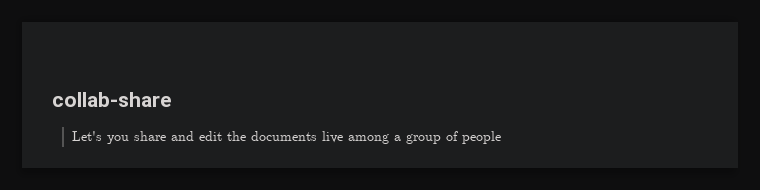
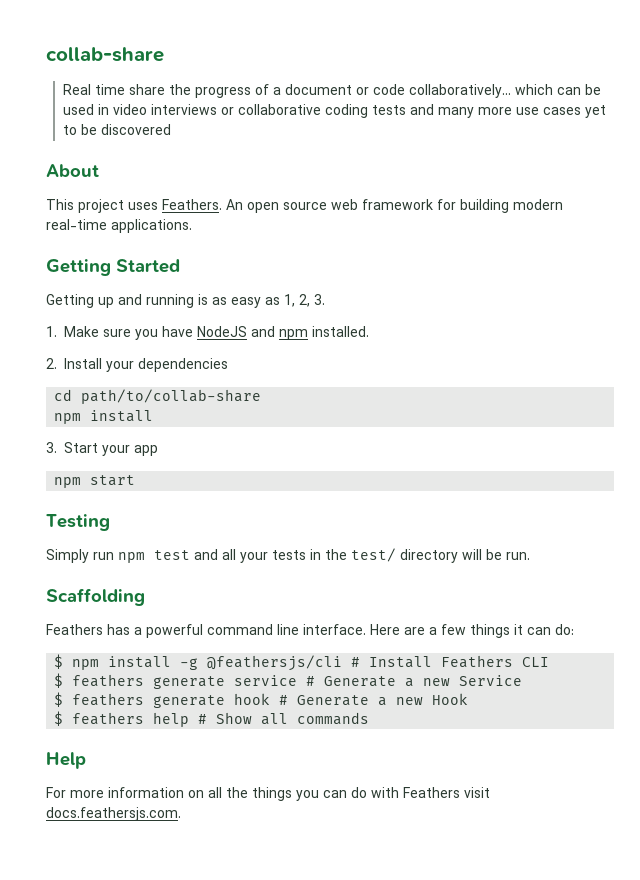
[71,131,501,144] Let's you share and edit the documents live among a group of people -> [62,84,601,98] [62,104,606,118] [62,124,171,135] [46,164,99,177] [46,199,563,213] [46,219,192,233] [46,259,180,276] [46,294,325,308] [46,326,369,340] [46,358,228,372] [54,389,262,404] [54,410,154,424] [46,442,158,456] [54,475,136,488] [46,514,110,531] [46,548,530,563] [46,588,145,606] [46,624,574,638] [54,654,550,671] [54,673,523,689] [54,692,469,708] [54,711,370,727] [46,752,86,769] [46,787,490,801] [46,807,181,821] Real time share the progress of a document or code collaboratively... which can be used in video interviews or collaborative coding tests and many more use cases yet to be discovered // About // This project uses Feathers. An open source web framework for building modern real-time applications. // Getting Started // Getting up and running is as easy as 1, 2, 3. // 1. Make sure you have NodeJS and npm installed. // 2. Install your dependencies // cd path/to/collab-share // npm install // 3. Start your app // npm start // Testing // Simply run npm test and all your tests in the test/ directory will be run. // Scaffolding // Feathers has a powerful command line interface. Here are a few things it can do: // $ npm install -g @feathersjs/cli # Install Feathers CLI // $ feathers generate service # Generate a new Service // $ feathers generate hook # Generate a new Hook // $ feathers help # Show all commands // Help // For more information on all the things you can do with Feathers visit docs.feathersjs.com.

